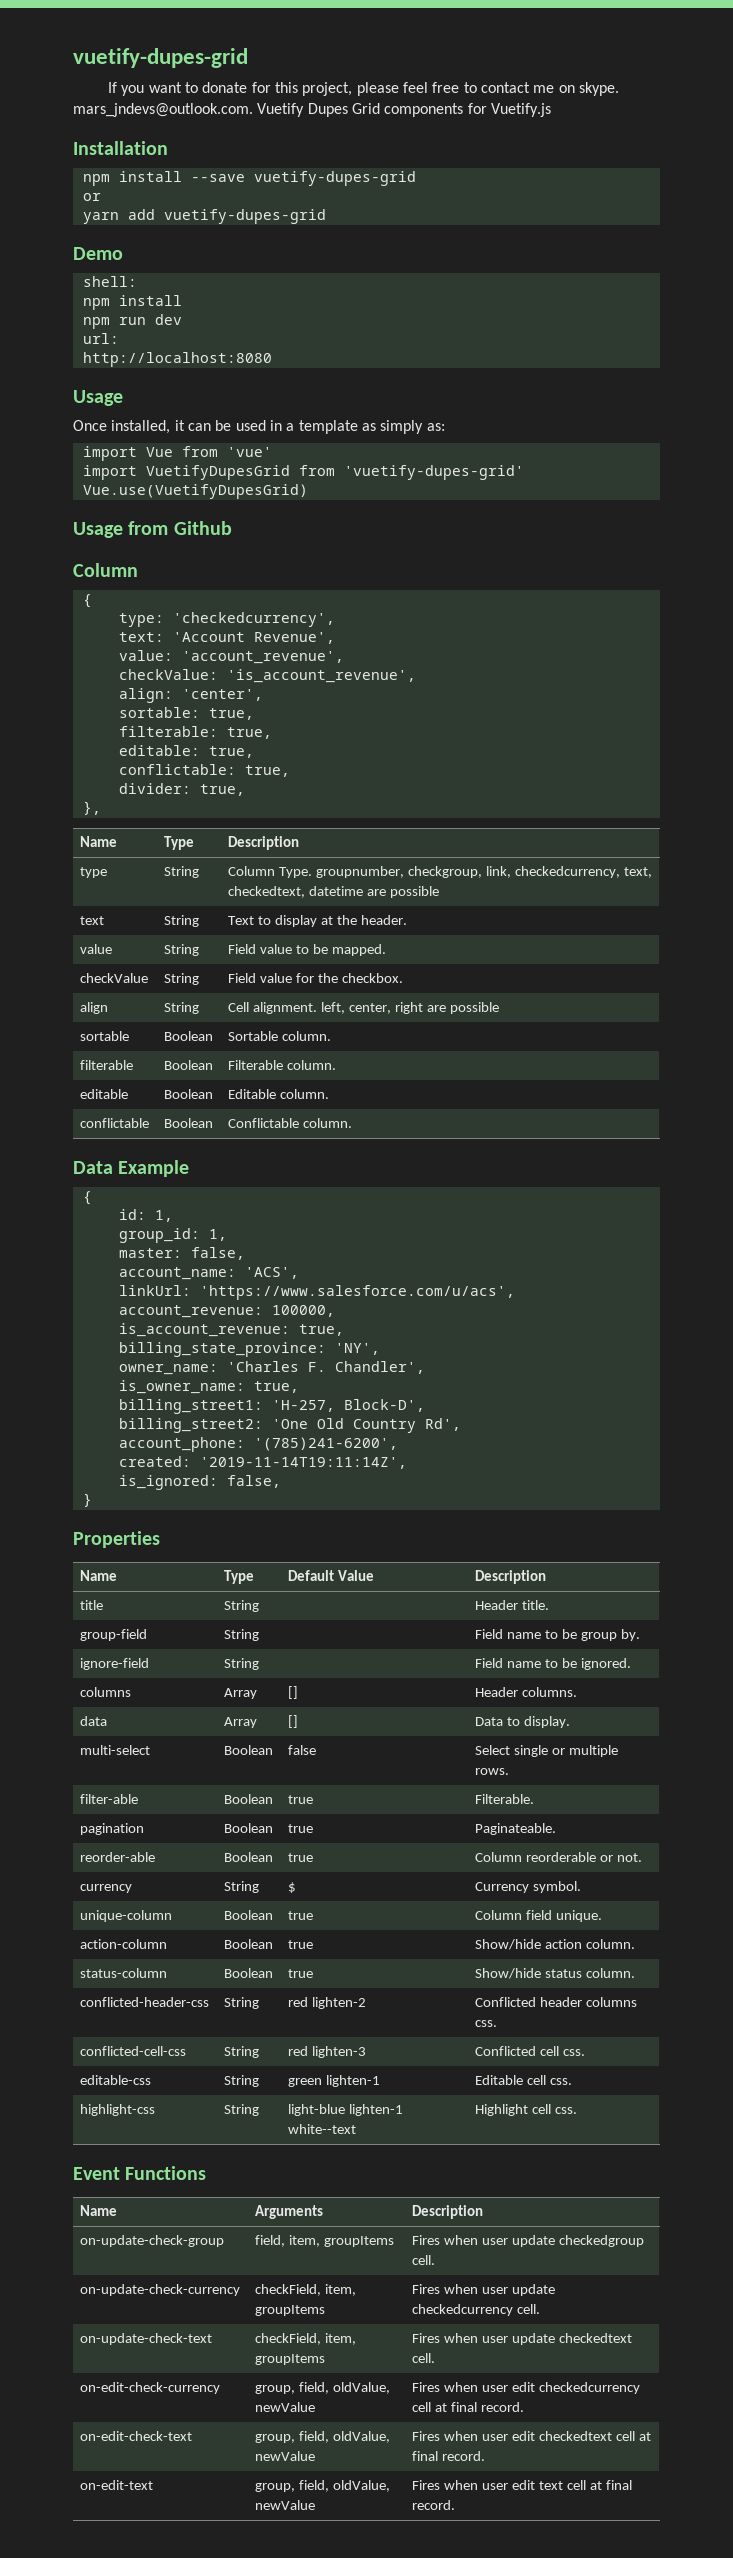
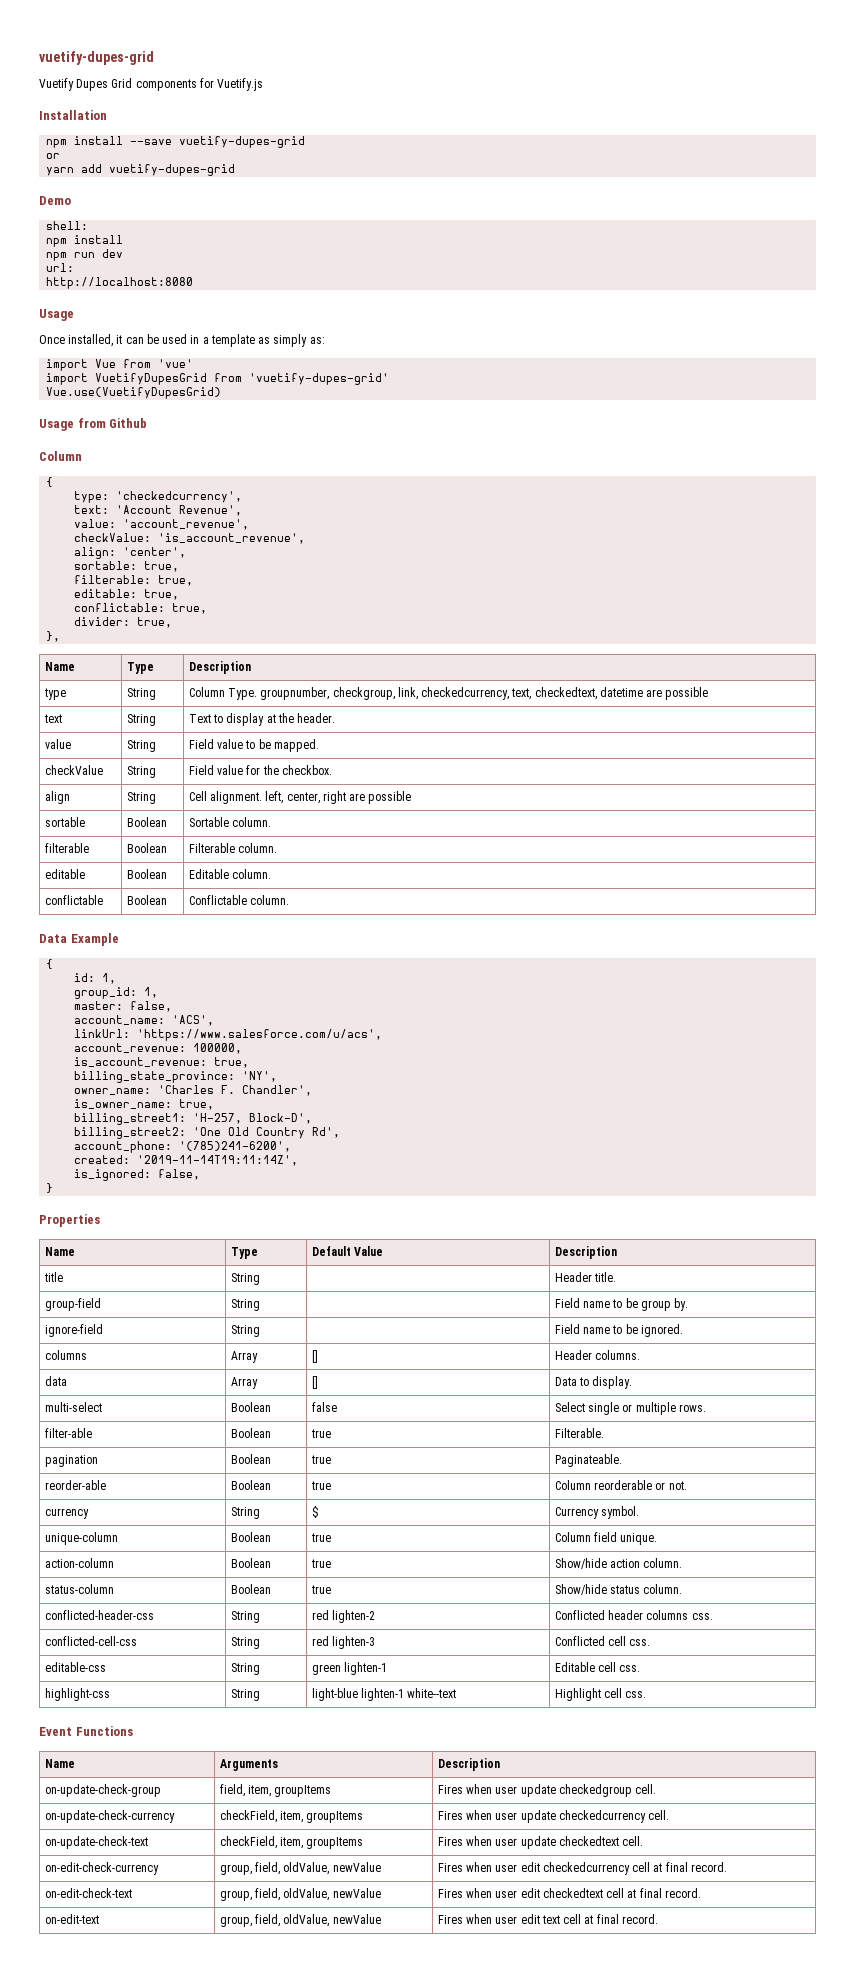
[73,48,248,68] [108,82,619,96] [73,103,253,117] vuetify-dupes-grid // If you want to donate for this project, please feel free to contact me on skype. mars_jndevs@outlook.com. -> [39,51,154,65] vuetify-dupes-grid //

